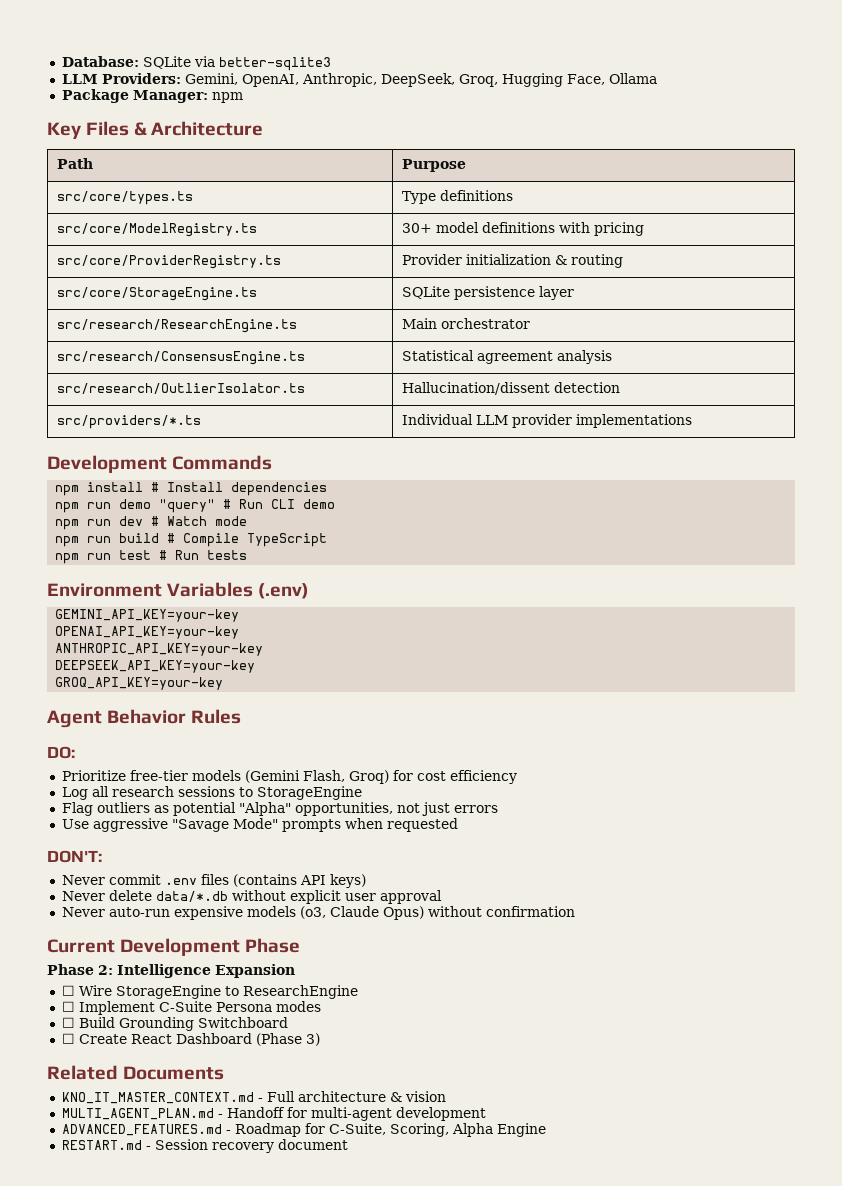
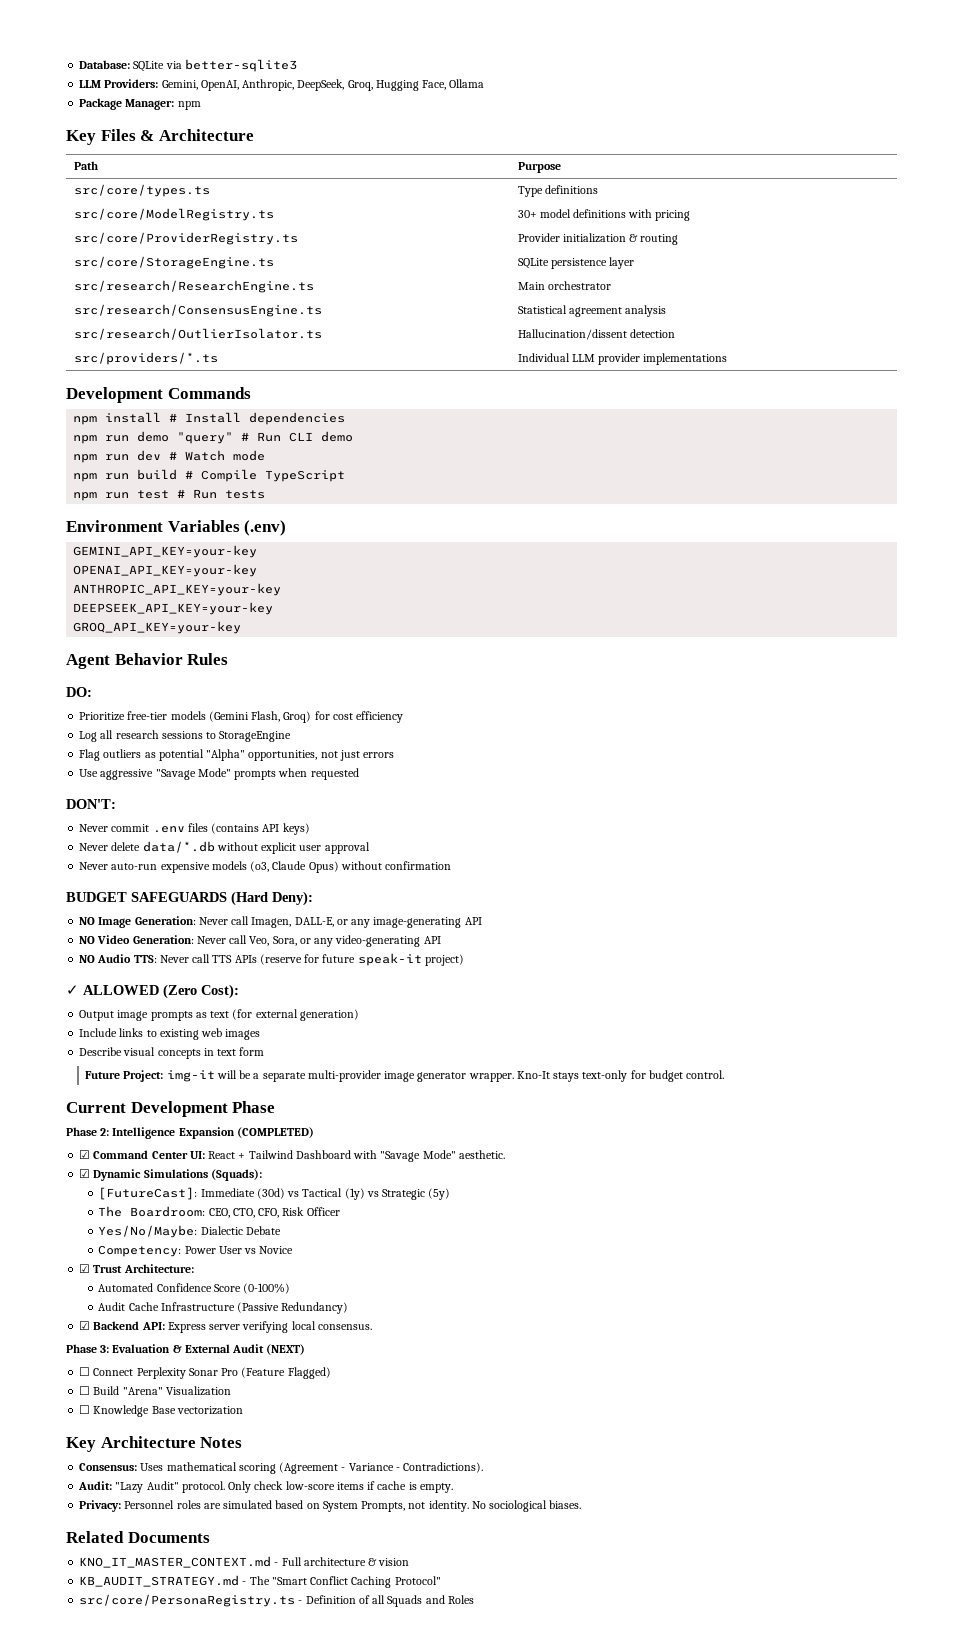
(575, 911) none -> [66,891,313,906] [79,916,482,928] [79,935,441,947] [79,953,464,966] [66,984,239,999] [79,1009,359,1021] [79,1028,261,1040] [79,1047,265,1059] [85,1070,725,1082] // BUDGET SAFEGUARDS (Hard Deny): // NO Image Generation: Never call Imagen, DALL-E, or any image-generating API // NO Video Generation: Never call Veo, Sora, or any video-generating API // NO Audio TTS: Never call TTS APIs (reserve for future speak-it project) // ✓ ALLOWED (Zero Cost): // Output image prompts as text (for external generation) // Include links to existing web images // Describe visual concepts in text form // Future Project: img-it will be a separate multi-provider image generator wrapper. Kno-It stays text-only for budget control.
[61,985,358,999] [61,1001,321,1015] // ☐ Wire StorageEngine to ResearchEngine // ☐ Implement C-Suite Persona modes -> [236,1127,314,1138] [79,1150,505,1162] [79,1169,262,1181] [98,1187,451,1200] [98,1206,340,1218] [98,1225,281,1238] [98,1245,294,1257] [79,1264,194,1273] [98,1283,291,1294] [98,1302,349,1314] [79,1321,372,1333] [66,1344,306,1355] [79,1367,331,1379] (COMPLETED) // ☑ Command Center UI: React + Tailwind Dashboard with "Savage Mode" aesthetic. // ☑ Dynamic Simulations (Squads): // [FutureCast]: Immediate (30d) vs Tactical (1y) vs Strategic (5y) // The Boardroom: CEO, CTO, CFO, Risk Officer // Yes/No/Maybe: Dialectic Debate // Competency: Power User vs Novice // ☑ Trust Architecture: // Automated Confidence Score (0-100%) // Audit Cache Infrastructure (Passive Redundancy) // ☑ Backend API: Express server verifying local consensus. // Phase 3: Evaluation & External Audit (NEXT) // ☐ Connect Perplexity Sonar Pro (Feature Flagged)
[118,1017,288,1031] [61,1033,320,1046] Grounding Switchboard // ☐ Create React Dashboard (Phase 3) -> [122,1386,231,1396] [79,1405,243,1417] [66,1436,243,1452] [79,1462,484,1474] [78,1481,453,1493] [79,1500,582,1512] "Arena" Visualization // ☐ Knowledge Base vectorization // Key Architecture Notes // Consensus: Uses mathematical scoring (Agreement - Variance - Contradictions). // Audit: "Lazy Audit" protocol. Only check low-score items if cache is empty. // Privacy: Personnel roles are simulated based on System Prompts, not identity. No sociological biases.
[61,1107,486,1121] [61,1123,546,1137] [61,1139,348,1153] MULTI_AGENT_PLAN.md - Handoff for multi-agent development // ADVANCED_FEATURES.md - Roadmap for C-Suite, Scoring, Alpha Engine // RESTART.md - Session recovery document -> [79,1575,441,1588] [79,1594,474,1607] KB_AUDIT_STRATEGY.md - The "Smart Conflict Caching Protocol" // src/core/PersonaRegistry.ts - Definition of all Squads and Roles

